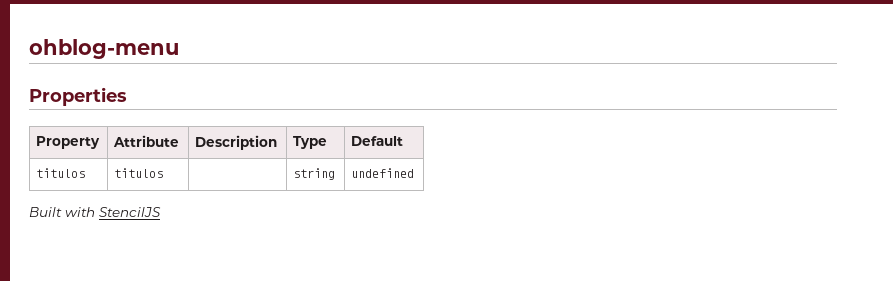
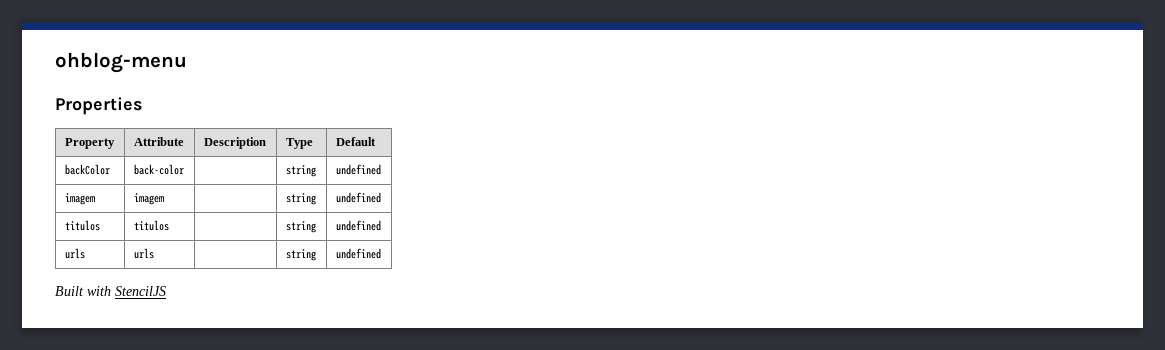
(404, 141) none -> [64,164,110,175] [133,164,184,175] [285,165,316,177] [335,164,381,175] [64,193,95,205] [133,193,164,205] [285,193,316,205] [335,192,381,203] // backColor | back-color | | string | undefined // imagem | imagem | | string | undefined
(415, 173) none -> [64,248,85,259] [133,248,154,259] [285,249,316,261] [335,248,381,259] // urls | urls | | string | undefined

